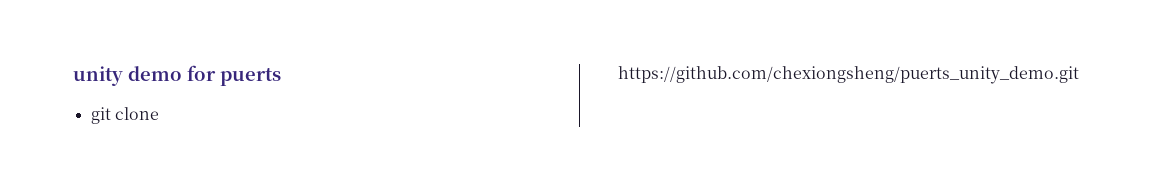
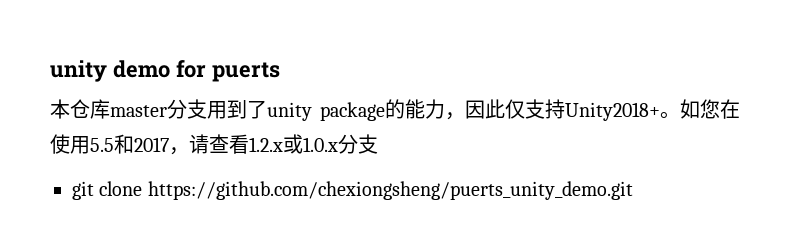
(281, 77) none -> [50,99,740,121] [50,134,378,155] // 本仓库master分支用到了unity package的能力，因此仅支持Unity2018+。如您在使用5.5和2017，请查看1.2.x或1.0.x分支

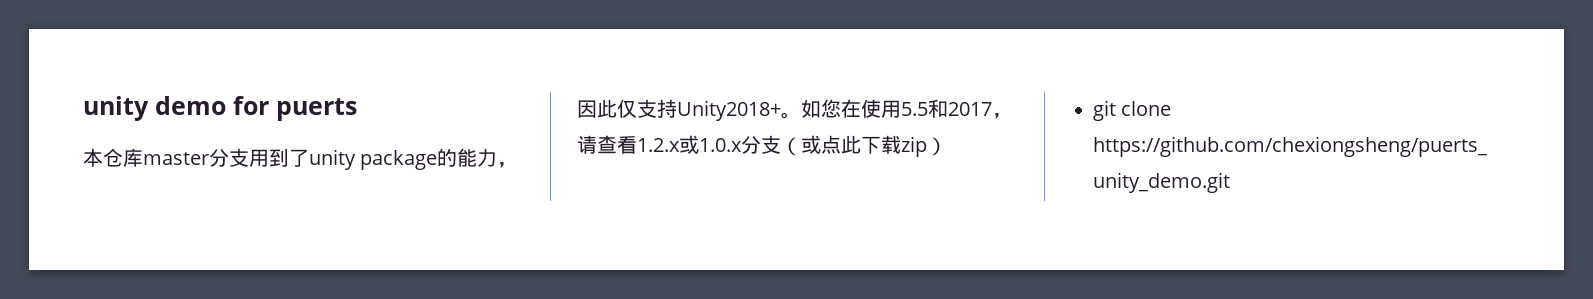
(378, 144) none -> [781,135,947,157] （或点此下载zip）

